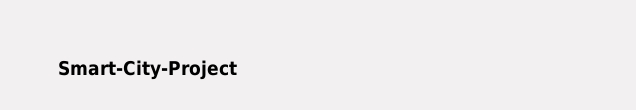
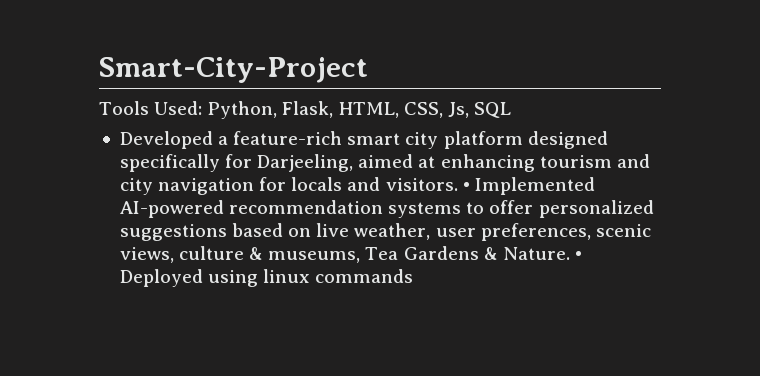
(237, 70) none -> [99,101,511,119] [119,131,608,149] [119,154,650,172] [119,177,595,195] [119,200,654,218] [119,223,651,241] [119,246,582,263] [119,269,414,287] // Tools Used: Python, Flask, HTML, CSS, Js, SQL // Developed a feature-rich smart city platform designed specifically for Darjeeling, aimed at enhancing tourism and city navigation for locals and visitors. • Implemented AI-powered recommendation systems to offer personalized suggestions based on live weather, user preferences, scenic views, culture & museums, Tea Gardens & Nature. • Deployed using linux commands

